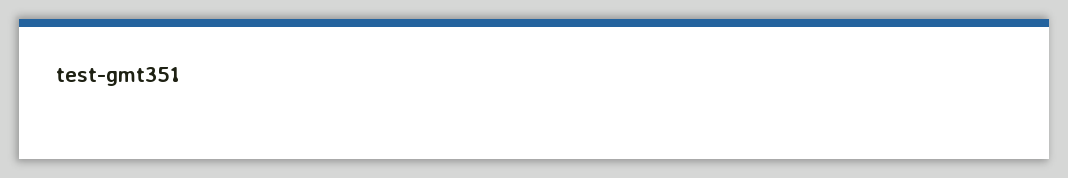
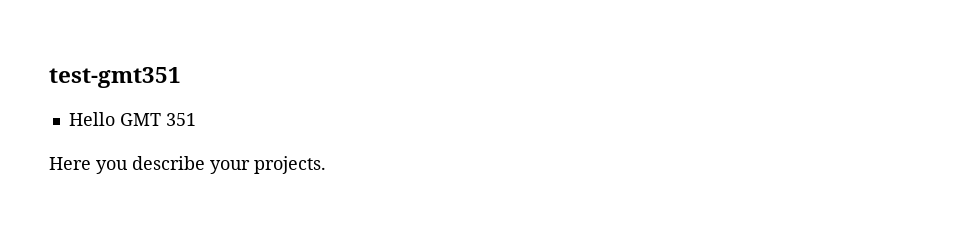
(180, 76) none -> [68,112,196,126] [49,156,326,174] // Hello GMT 351 // Here you describe your projects.

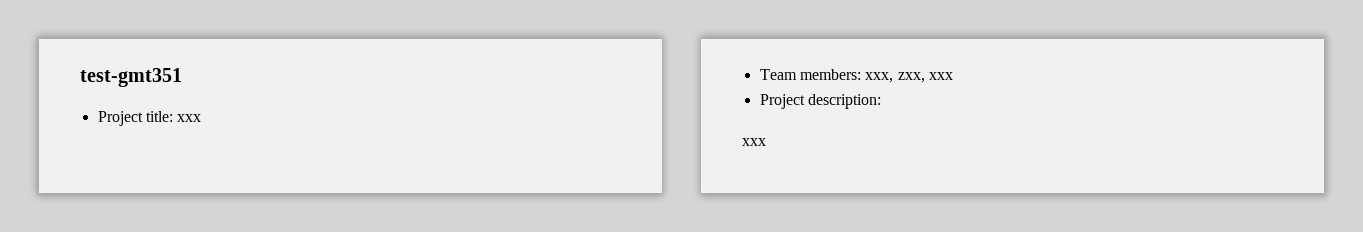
[68,112,196,126] [49,156,326,174] Hello GMT 351 // Here you describe your projects. -> [97,111,202,126] [759,69,953,83] [759,94,881,109] [742,138,766,146] Project title: xxx // Team members: xxx, zxx, xxx // Project description: // xxx

